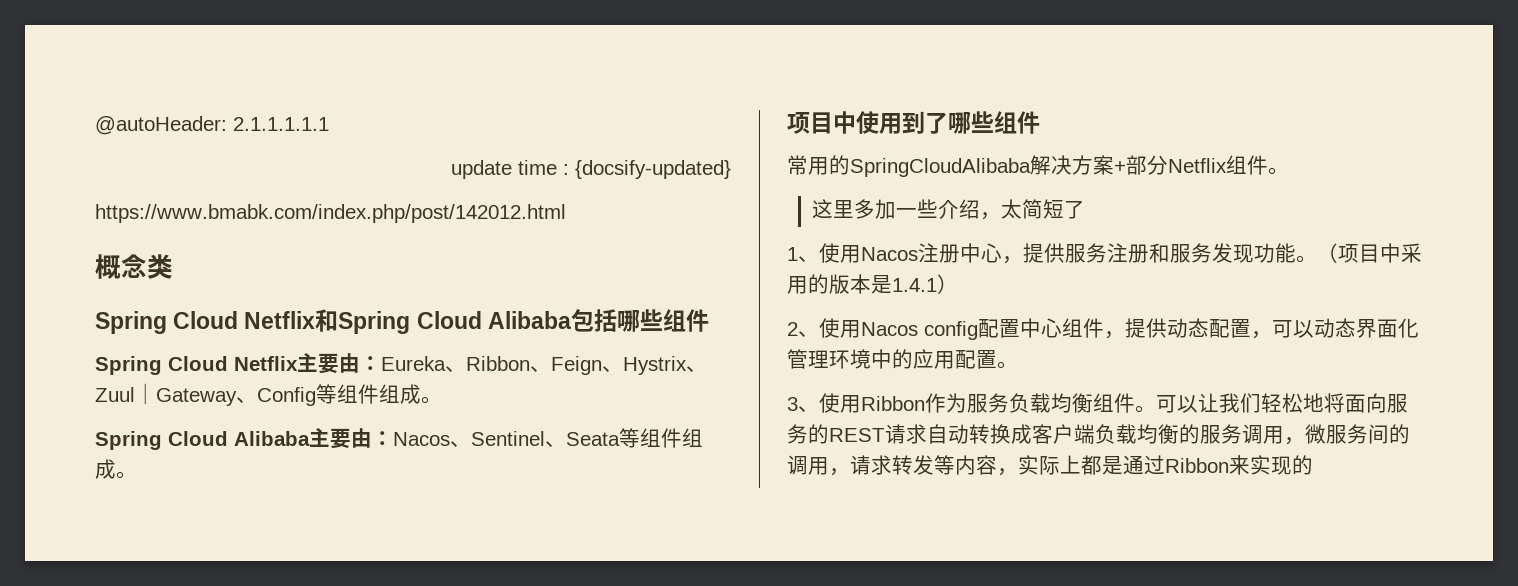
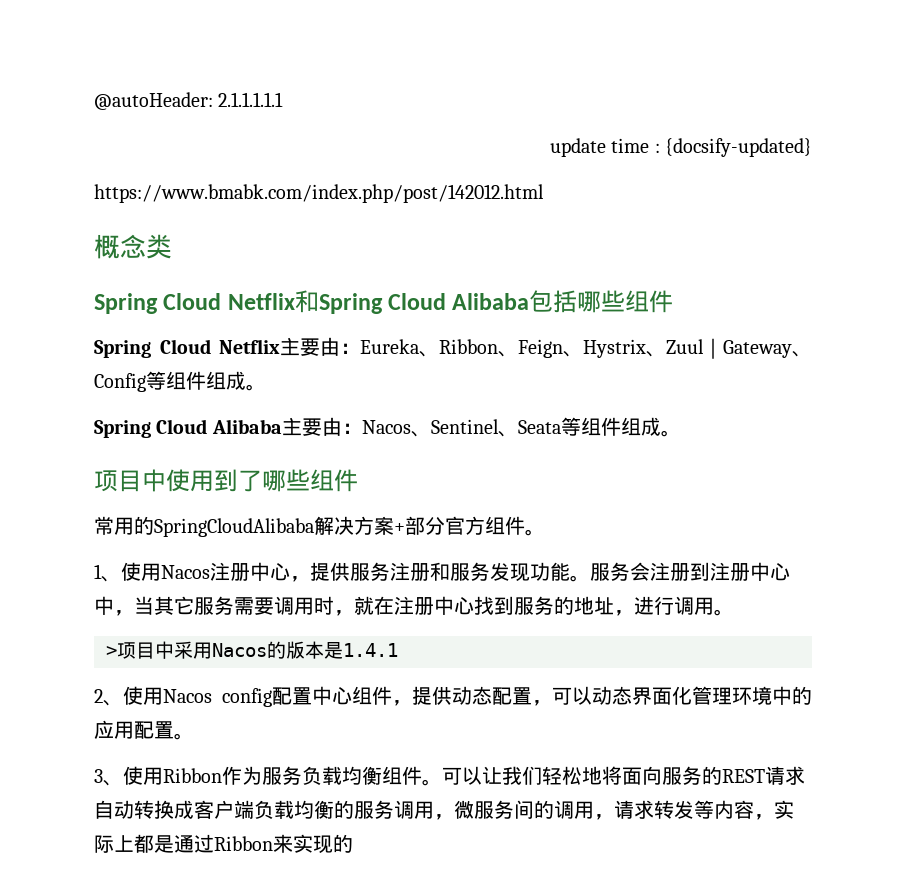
[1168,155,1289,175] [812,199,1086,220] Netflix组件。 // 这里多加一些介绍，太简短了 -> [445,516,545,536] 官方组件。
[1317,243,1338,263] （ -> [590,562,790,581] [94,596,734,616] [106,646,117,657] 服务会注册到注册中心中，当其它服务需要调用时，就在注册中心找到服务的地址，进行调用。 // >
(808, 285) none -> [212,643,267,657] Nacos
[937,274,958,294] ） -> (398, 650) none

